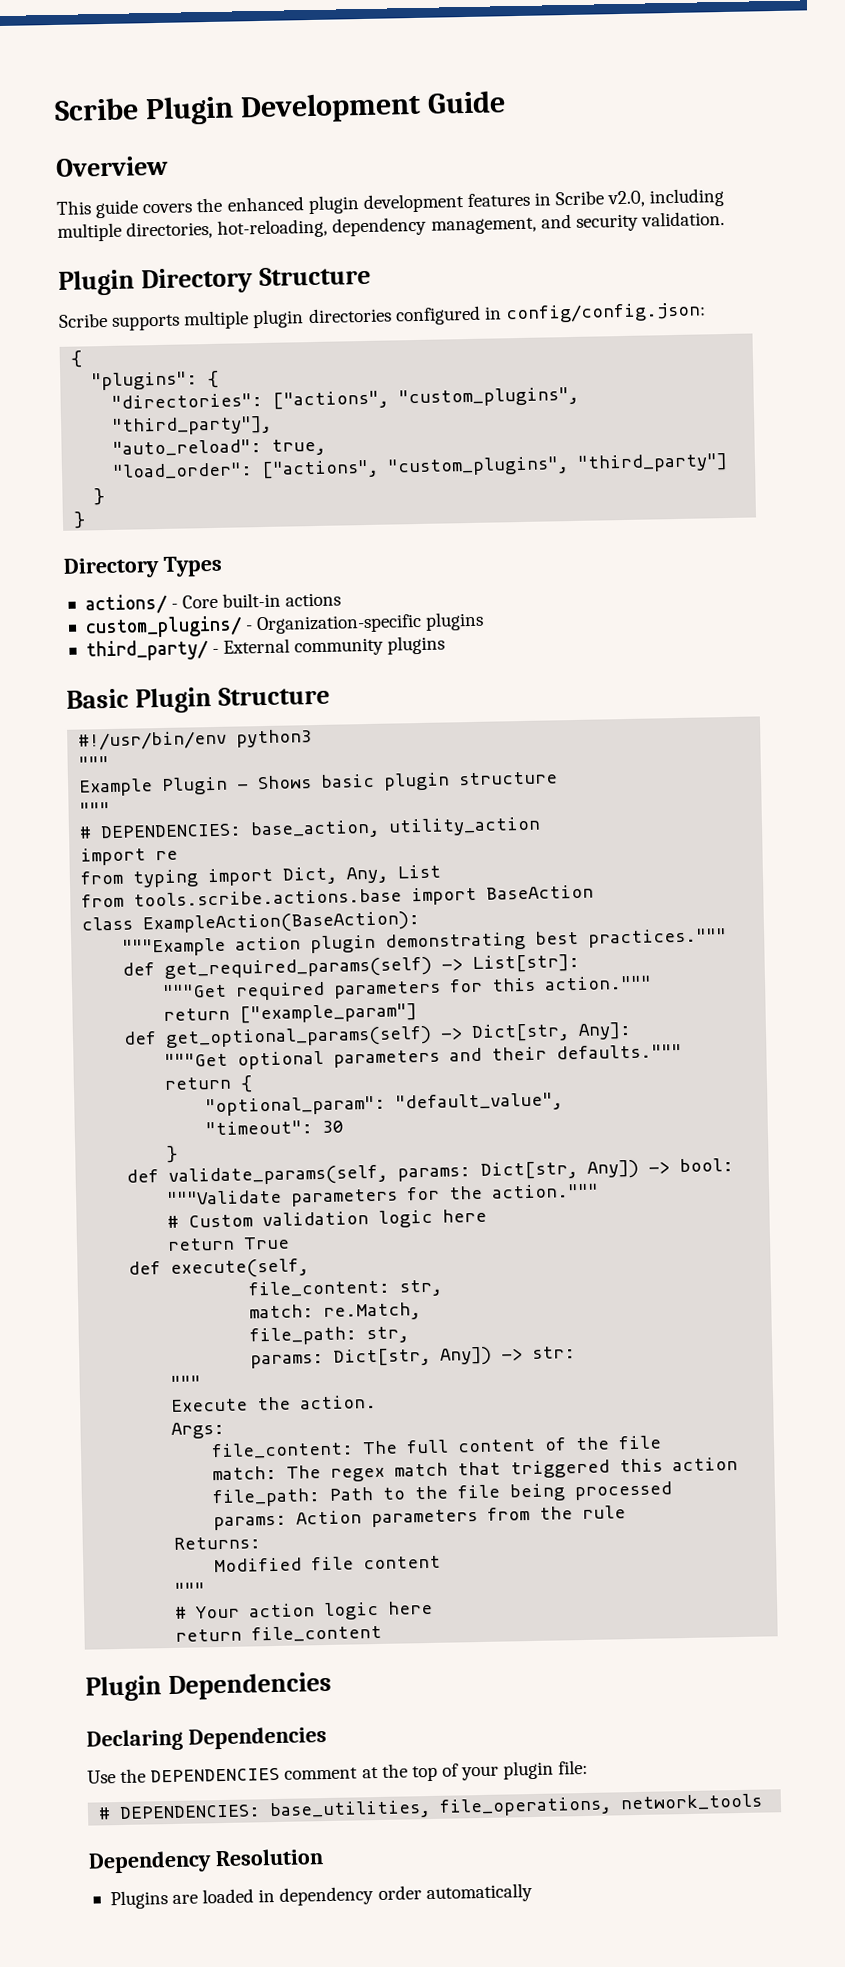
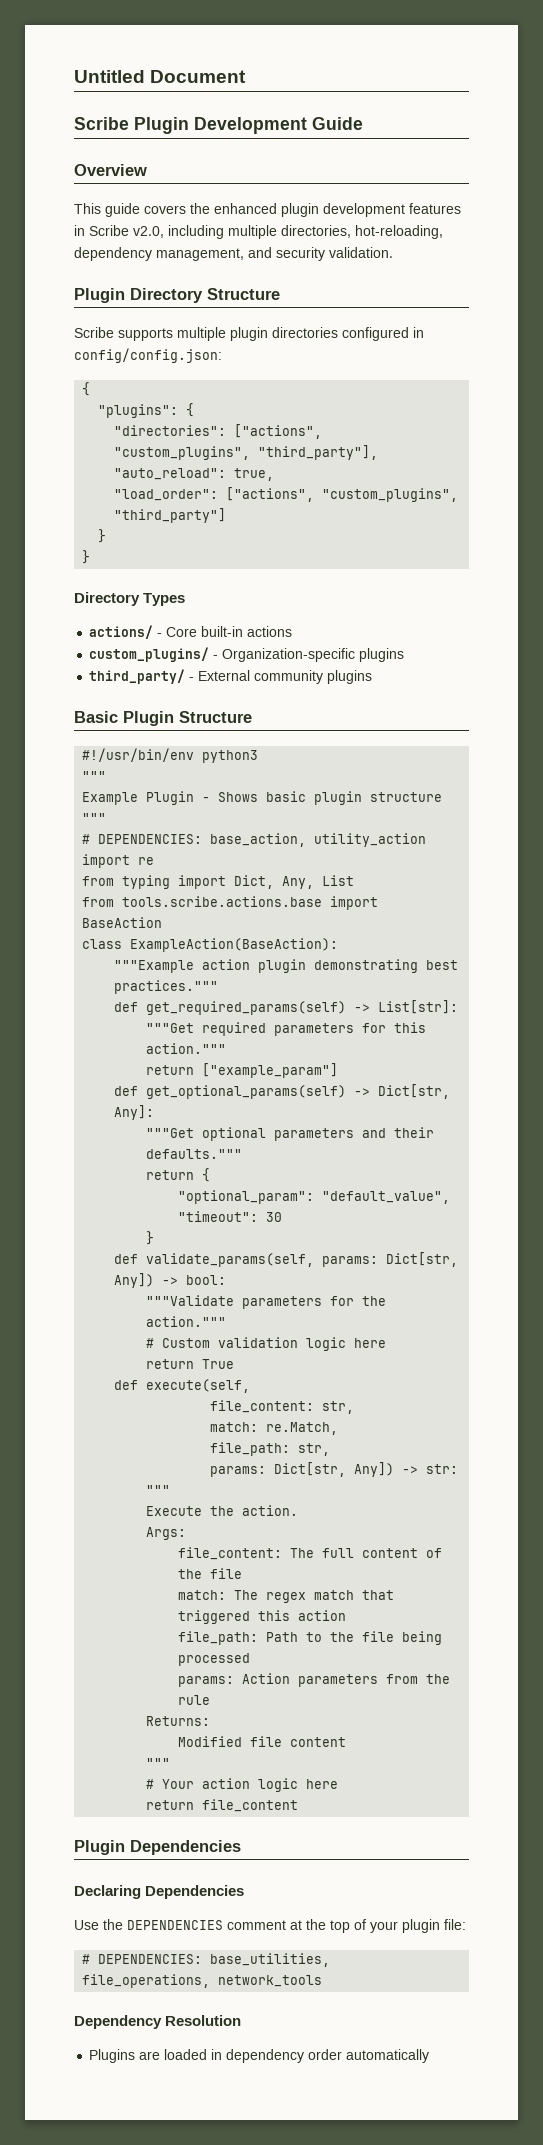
(54, 109) none -> [74,70,247,83] Untitled Document //

